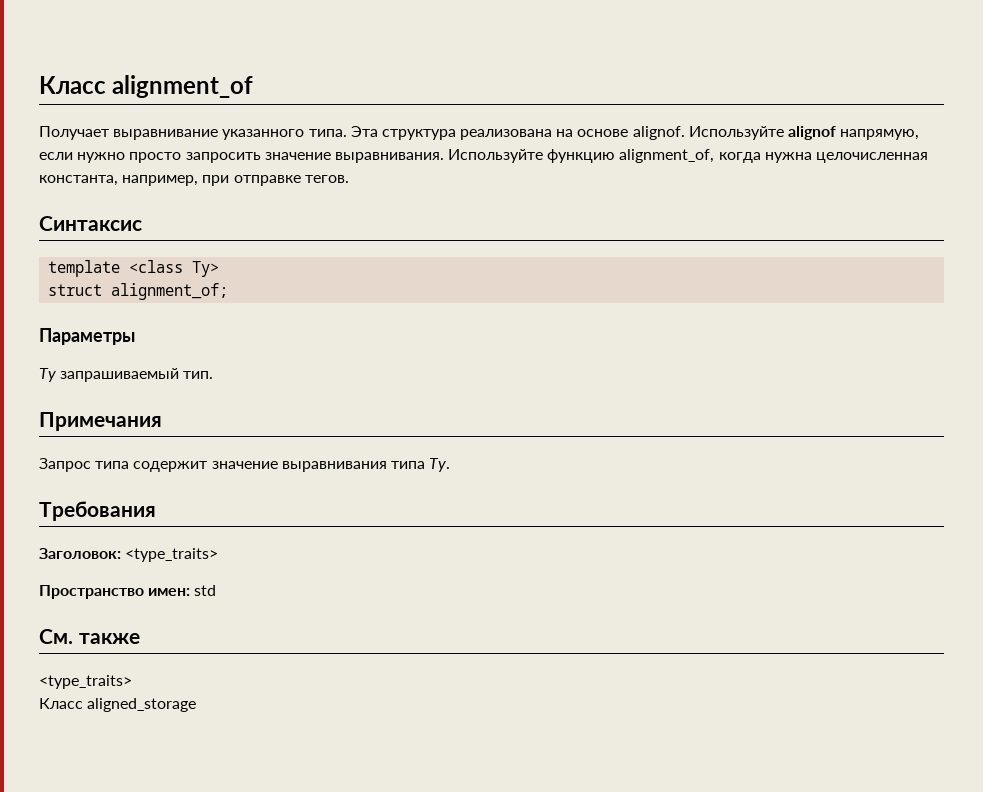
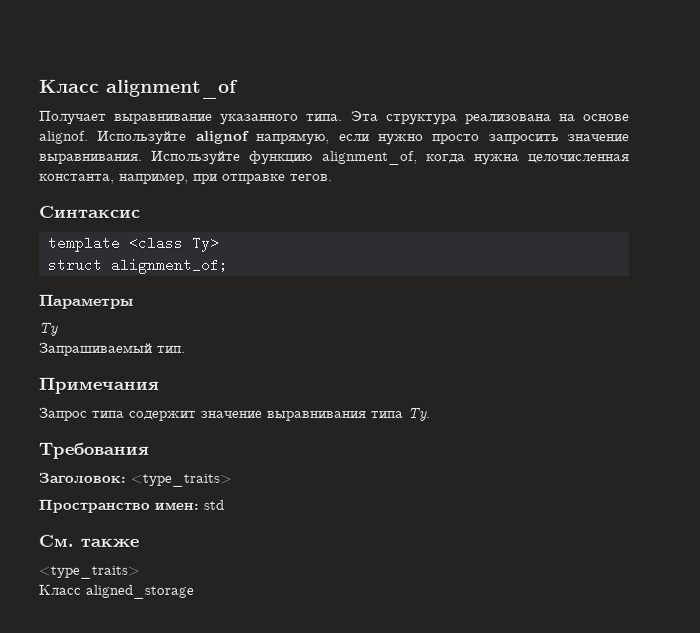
[60,368,180,382] запрашиваемый -> [38,342,152,356] // Запрашиваемый

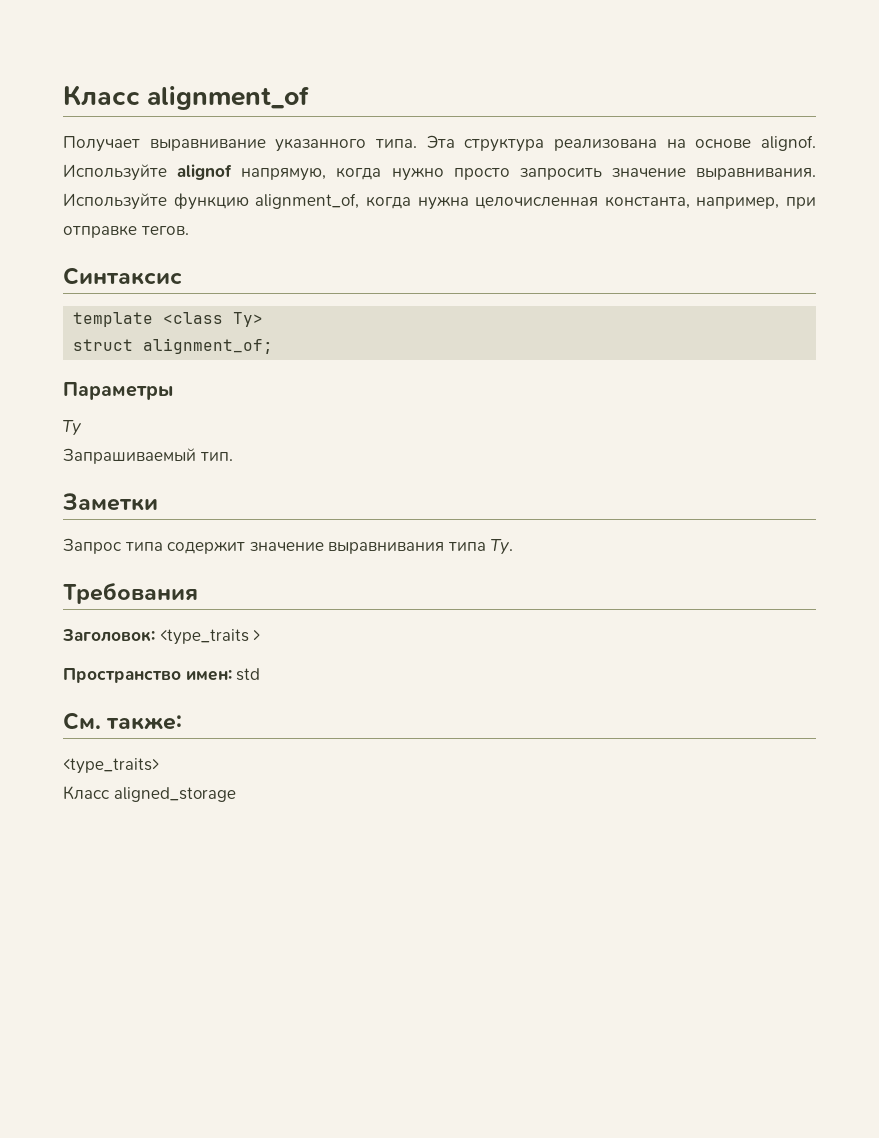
[338,133,370,142] если -> [336,167,382,180] когда
[38,377,159,394] Примечания -> [62,493,158,511] Заметки
[130,473,232,487] <type_traits> -> [159,629,261,645] <type_traits >
[80,538,139,547] также -> [106,715,183,730] также:

